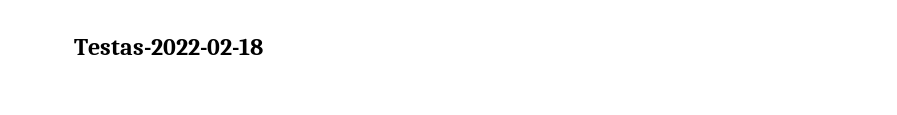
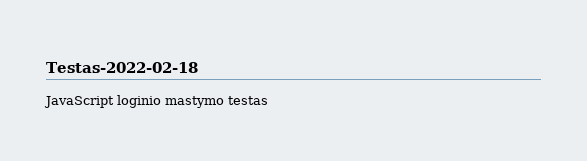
(263, 46) none -> [44,95,268,108] // JavaScript loginio mastymo testas

